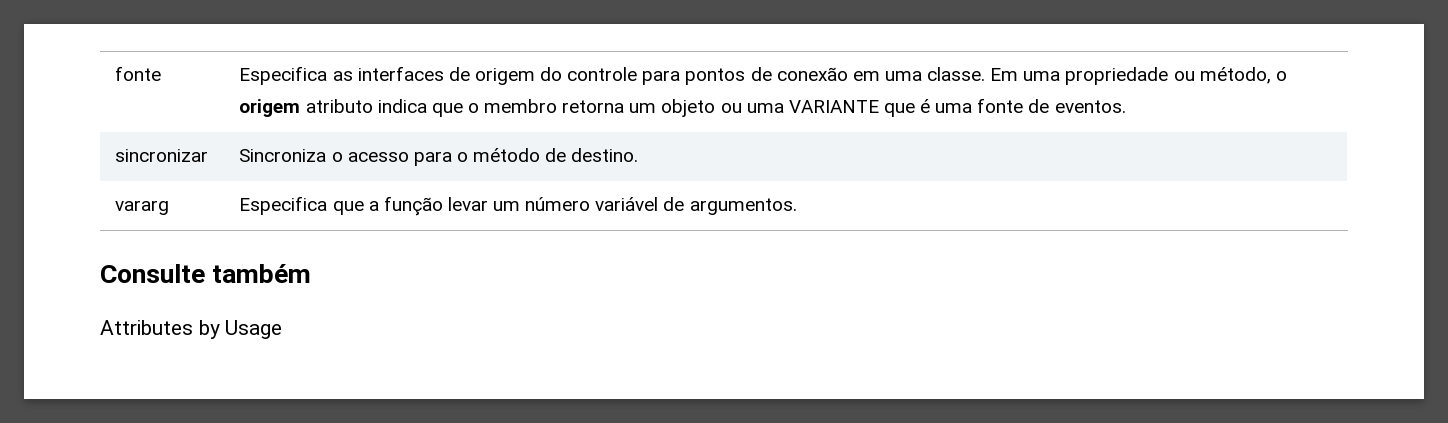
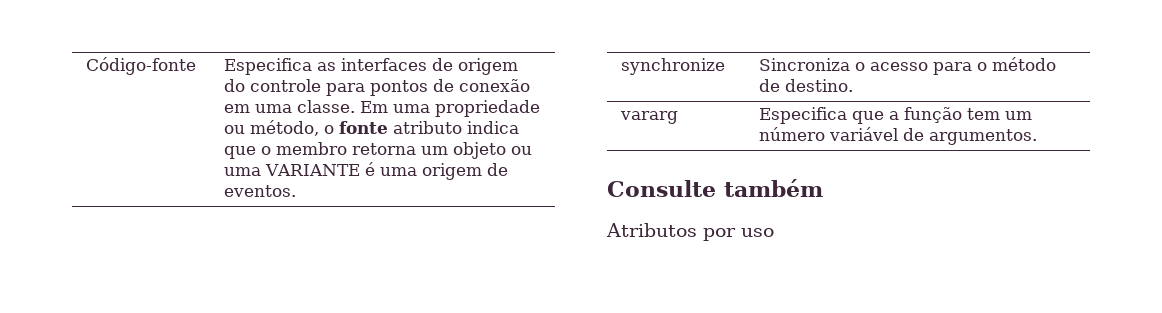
[115,66,162,81] fonte -> [85,57,196,75] Código-fonte
[239,99,301,117] origem -> [338,121,388,134] fonte
[883,103,915,117] que -> (360, 170) none
[977,98,1024,113] fonte -> [421,163,482,180] origem
[115,149,209,162] sincronizar -> [620,58,725,75] synchronize
[447,197,488,211] levar -> [966,108,1000,120] tem
[100,320,283,339] Attributes by Usage -> [606,223,774,241] Atributos por uso

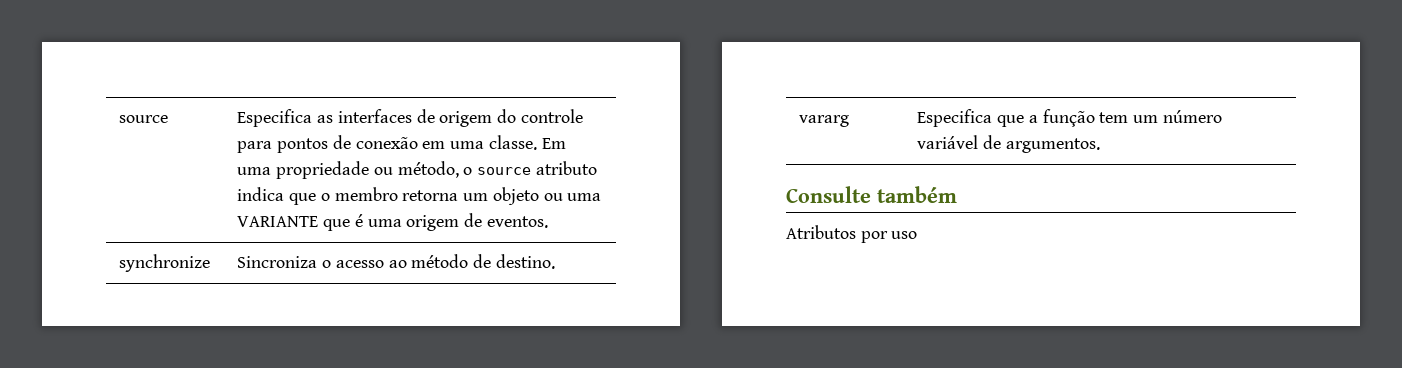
[85,57,196,75] Código-fonte -> [119,115,169,123] source
[338,121,388,134] fonte -> [477,167,532,175] source
(360, 170) none -> [323,219,351,231] que
[932,62,987,75] para o -> [388,260,407,268] ao

